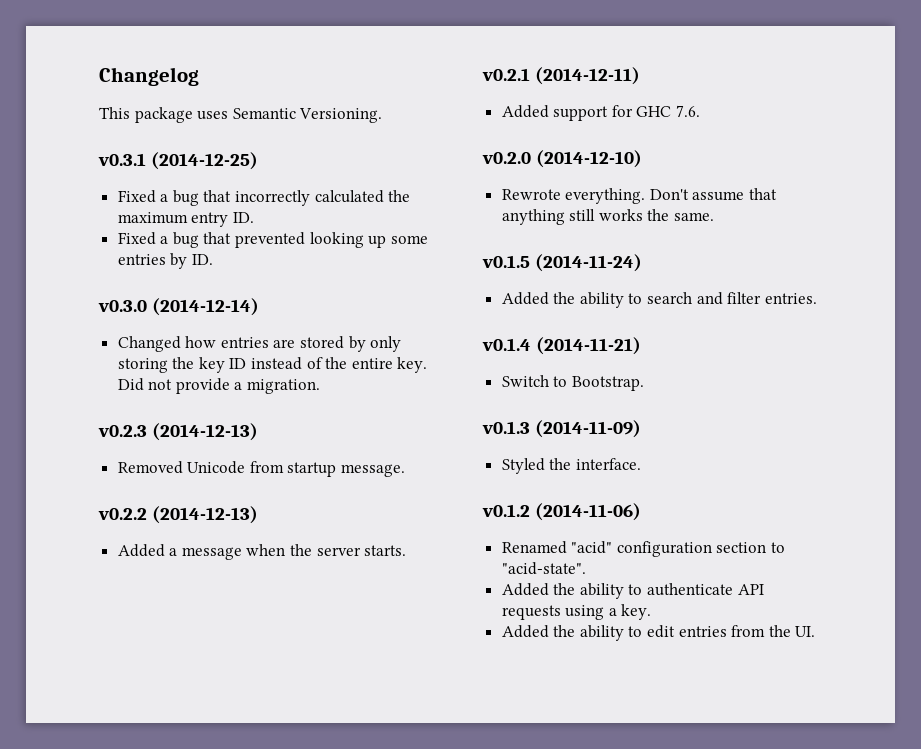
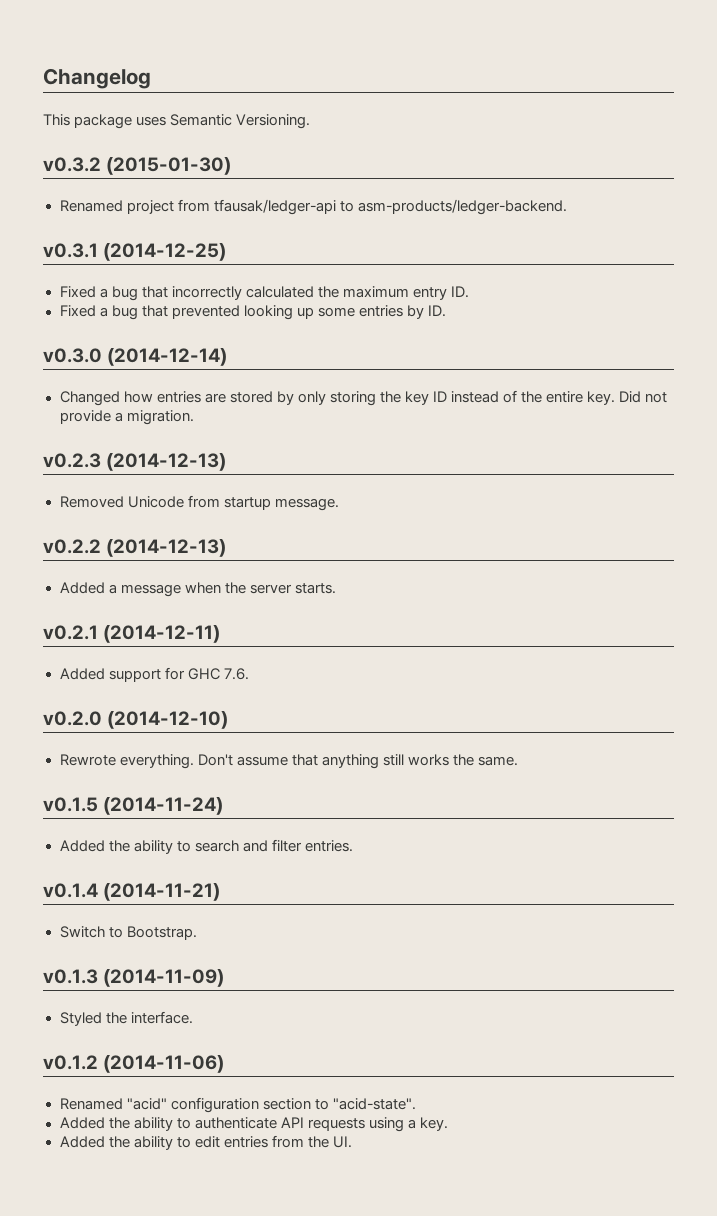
(383, 115) none -> [43,157,232,175] [59,199,567,215] // v0.3.2 (2015-01-30) // Renamed project from tfausak/ledger-api to asm-products/ledger-backend.

